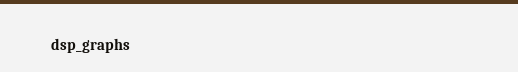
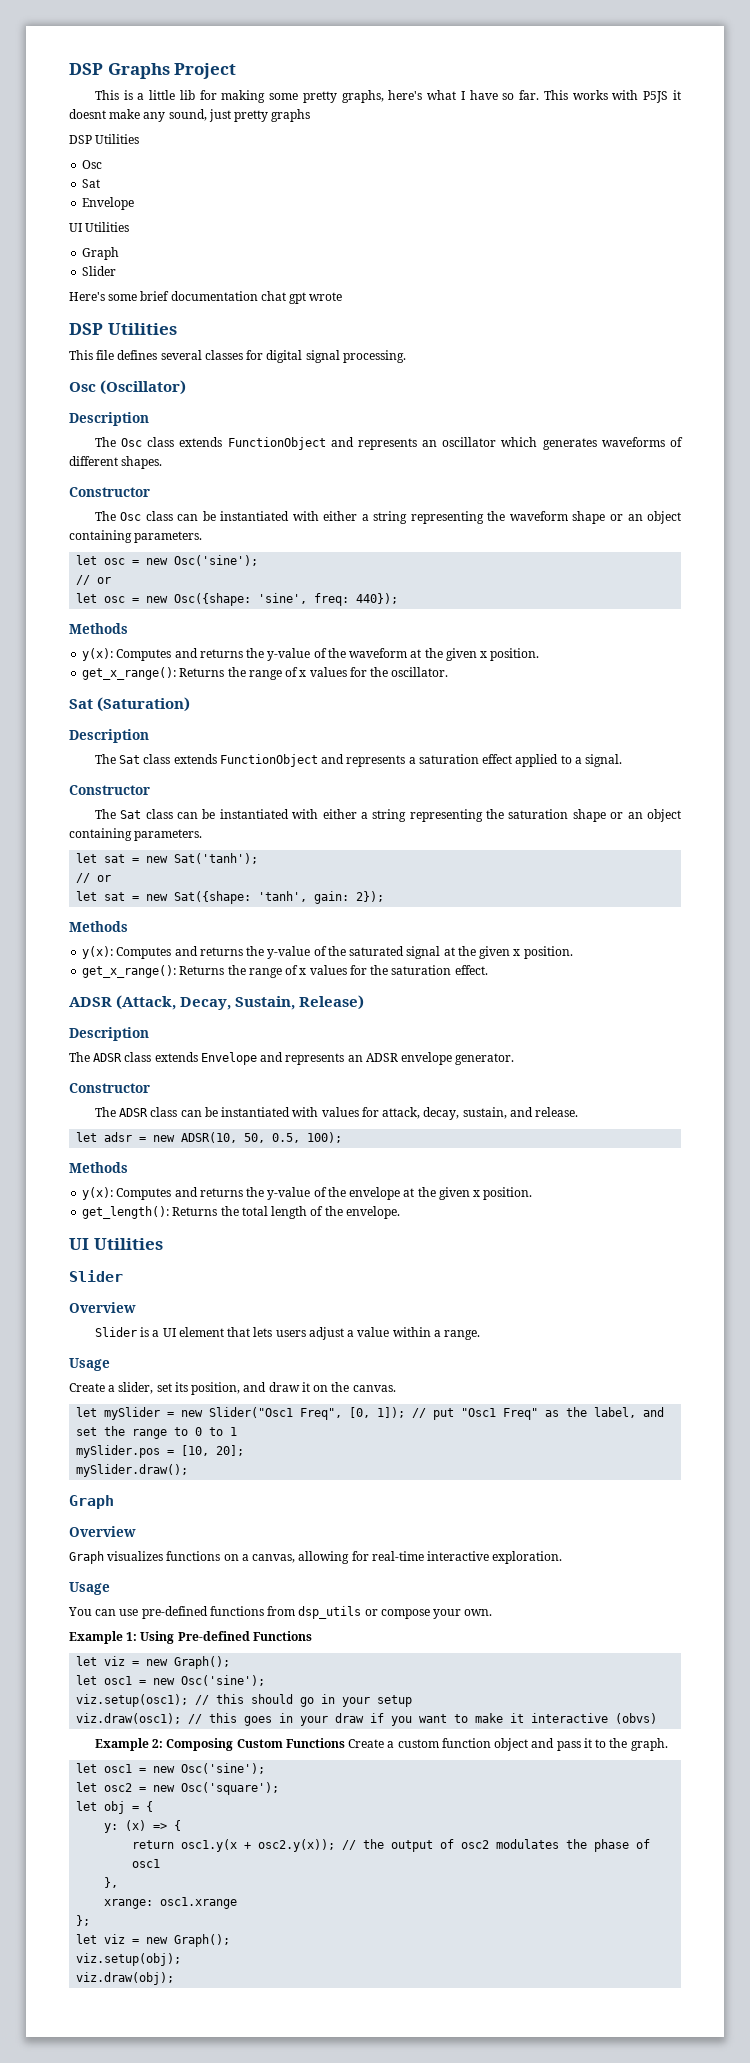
[51,38,130,53] dsp_graphs -> [69,63,237,79] [94,90,682,103] [69,109,311,122] [69,134,140,144] [82,160,103,169] [82,179,101,188] [82,197,135,210] [69,222,130,232] [82,247,120,260] [82,266,117,276] [69,291,343,304] [69,323,177,335] [69,350,406,363] [69,380,187,395] [69,412,149,426] [94,437,683,450] [69,456,163,469] [69,487,150,497] [94,511,681,524] [69,530,203,543] [76,555,259,566] [76,575,112,585] [76,593,399,606] [69,623,128,634] [82,648,540,661] [82,667,449,680] [69,697,191,712] [69,729,149,743] [94,754,623,767] [69,785,150,795] [94,809,681,822] [69,828,203,841] [76,853,259,864] [76,873,112,883] [76,891,385,904] [69,921,128,932] [82,946,573,959] [82,965,488,978] [69,995,365,1010] [69,1027,149,1041] [69,1052,515,1065] [69,1083,150,1093] [94,1107,579,1120] [76,1132,343,1143] [69,1162,128,1173] [82,1187,533,1200] [82,1206,400,1219] [69,1238,163,1250] [69,1270,123,1282] [69,1302,136,1313] [94,1327,481,1340] [69,1358,110,1371] [69,1382,396,1395] [76,1407,665,1420] [76,1426,238,1439] [76,1445,245,1458] [76,1464,189,1477] [69,1495,114,1509] [69,1526,136,1537] [69,1551,563,1564] [69,1582,110,1595] [68,1606,493,1619] [69,1631,312,1644] [76,1656,231,1669] [76,1675,266,1686] [76,1694,413,1707] [76,1713,658,1726] [94,1738,668,1751] [76,1763,266,1774] [76,1782,280,1795] [76,1801,154,1814] [104,1820,182,1833] [132,1839,651,1852] [132,1859,161,1868] [104,1877,119,1888] [104,1897,238,1909] [76,1915,91,1926] [76,1934,231,1947] [76,1953,182,1966] [76,1972,175,1985] DSP Graphs Project // This is a little lib for making some pretty graphs, here's what I have so far. This works with P5JS it doesnt make any sound, just pretty graphs // DSP Utilities // Osc // Sat // Envelope // UI Utilities // Graph // Slider // Here's some brief documentation chat gpt wrote // DSP Utilities // This file defines several classes for digital signal processing. // Osc (Oscillator) // Description // The Osc class extends FunctionObject and represents an oscillator which generates waveforms of different shapes. // Constructor // The Osc class can be instantiated with either a string representing the waveform shape or an object containing parameters. // let osc = new Osc('sine'); // // or // let osc = new Osc({shape: 'sine', freq: 440}); // Methods // y(x): Computes and returns the y-value of the waveform at the given x position. // get_x_range(): Returns the range of x values for the oscillator. // Sat (Saturation) // Description // The Sat class extends FunctionObject and represents a saturation effect applied to a signal. // Constructor // The Sat class can be instantiated with either a string representing the saturation shape or an object containing parameters. // let sat = new Sat('tanh'); // // or // let sat = new Sat({shape: 'tanh', gain: 2}); // Methods // y(x): Computes and returns the y-value of the saturated signal at the given x position. // get_x_range(): Returns the range of x values for the saturation effect. // ADSR (Attack, Decay, Sustain, Release) // Description // The ADSR class extends Envelope and represents an ADSR envelope generator. // Constructor // The ADSR class can be instantiated with values for attack, decay, sustain, and release. // let adsr = new ADSR(10, 50, 0.5, 100); // Methods // y(x): Computes and returns the y-value of the envelope at the given x position. // get_length(): Returns the total length of the envelope. // UI Utilities // Slider // Overview // Slider is a UI element that lets users adjust a value within a range. // Usage // Create a slider, set its position, and draw it on the canvas. // let mySlider = new Slider("Osc1 Freq", [0, 1]); // put "Osc1 Freq" as the label, and set the range to 0 to 1 // mySlider.pos = [10, 20]; // mySlider.draw(); // Graph // Overview // Graph visualizes functions on a canvas, allowing for real-time interactive exploration. // Usage // You can use pre-defined functions from dsp_utils or compose your own. // Example 1: Using Pre-defined Functions // let viz = new Graph(); // let osc1 = new Osc('sine'); // viz.setup(osc1); // this should go in your setup // viz.draw(osc1); // this goes in your draw if you want to make it interactive (obvs) // Example 2: Composing Custom Functions Create a custom function object and pass it to the graph. // let osc1 = new Osc('sine'); // let osc2 = new Osc('square'); // let obj = { // y: (x) => { // return osc1.y(x + osc2.y(x)); // the output of osc2 modulates the phase of osc1 // }, // xrange: osc1.xrange // }; // let viz = new Graph(); // viz.setup(obj); // viz.draw(obj);

